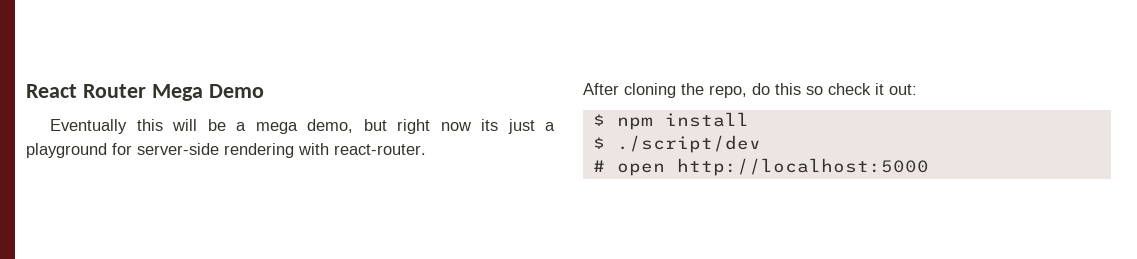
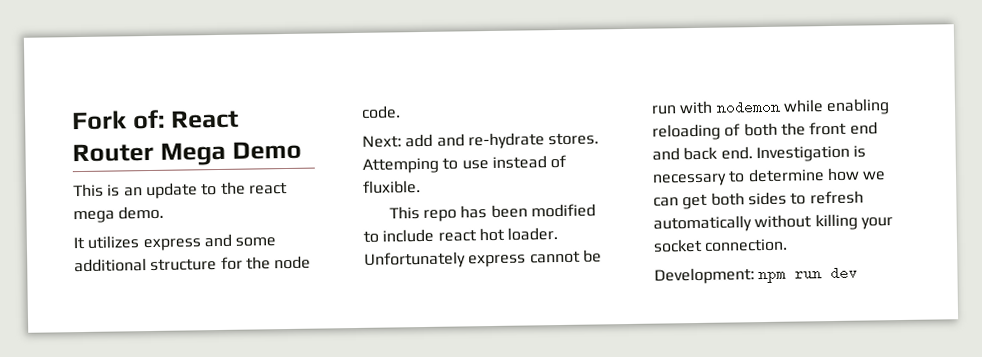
(26, 91) none -> [71,109,165,131] Fork of:
[50,119,555,134] [26,143,426,158] [583,83,917,98] [592,112,749,130] [592,135,761,153] [592,158,929,176] Eventually this will be a mega demo, but right now its just a playground for server-side rendering with react-router. // After cloning the repo, do this so check it out: // $ npm install // $ ./script/dev // # open http://localhost:5000 -> [73,181,288,200] [73,205,165,224] [73,233,277,252] [74,255,312,273] [361,105,401,119] [362,132,600,150] [362,154,568,174] [363,180,421,194] [388,203,596,223] [363,227,559,243] [364,249,602,269] [651,98,891,116] [652,121,878,141] [652,145,867,163] [652,167,887,187] [653,190,864,210] [653,213,893,233] [653,238,789,253] [654,265,859,285] This is an update to the react mega demo. // It utilizes express and some additional structure for the node code. // Next: add and re-hydrate stores. Attemping to use instead of fluxible. // This repo has been modified to include react hot loader. Unfortunately express cannot be run with nodemon while enabling reloading of both the front end and back end. Investigation is necessary to determine how we can get both sides to refresh automatically without killing your socket connection. // Development: npm run dev

